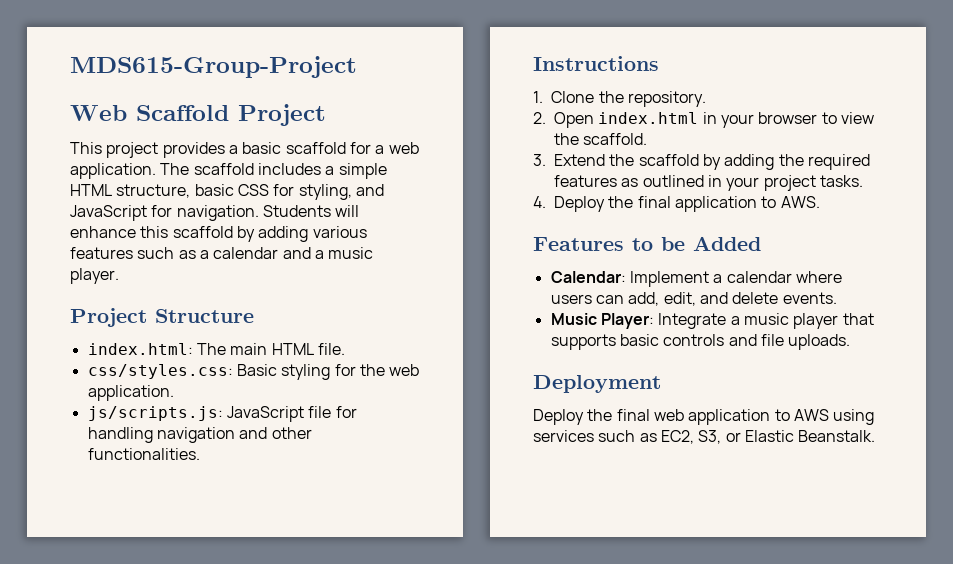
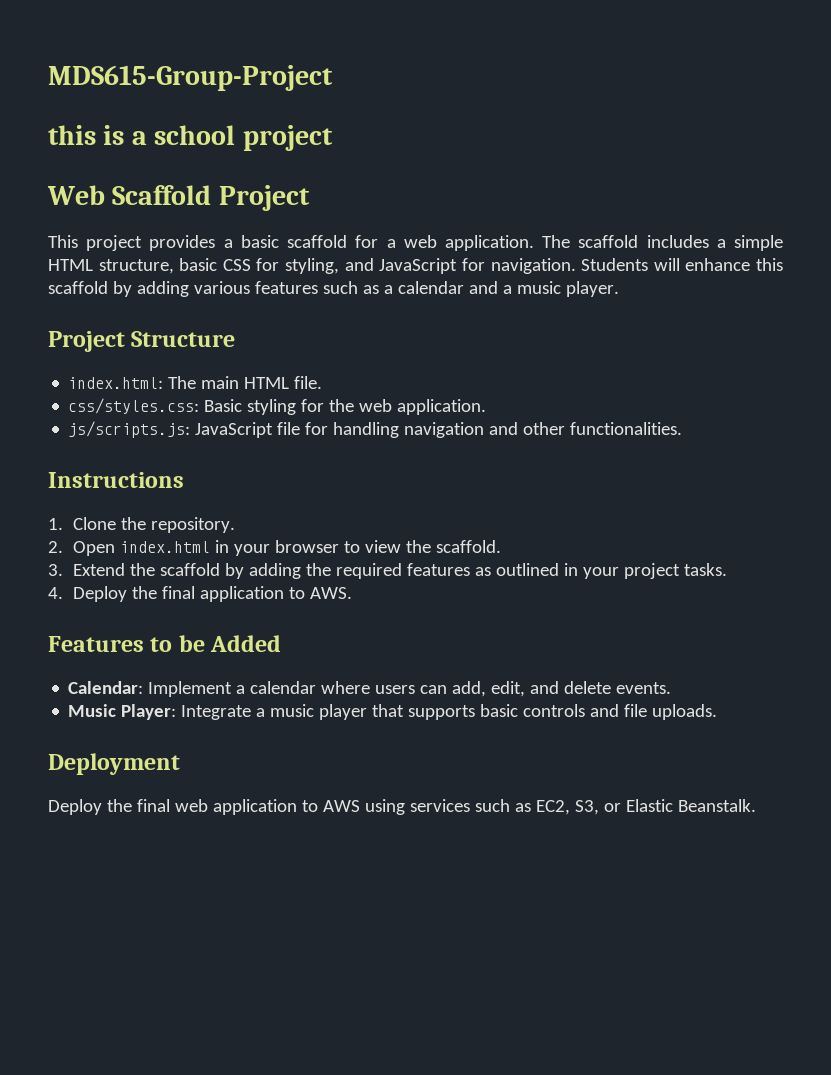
(357, 67) none -> [48,125,333,151] // this is a school project

